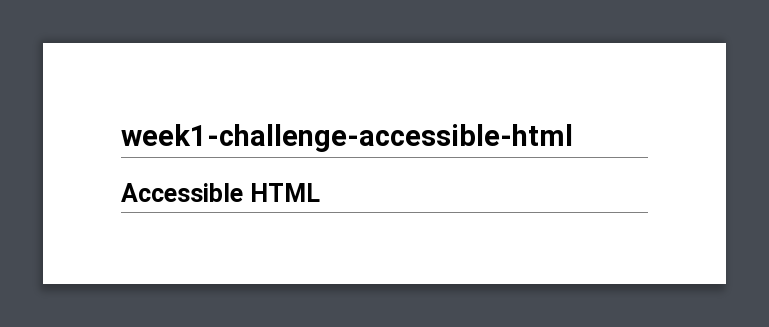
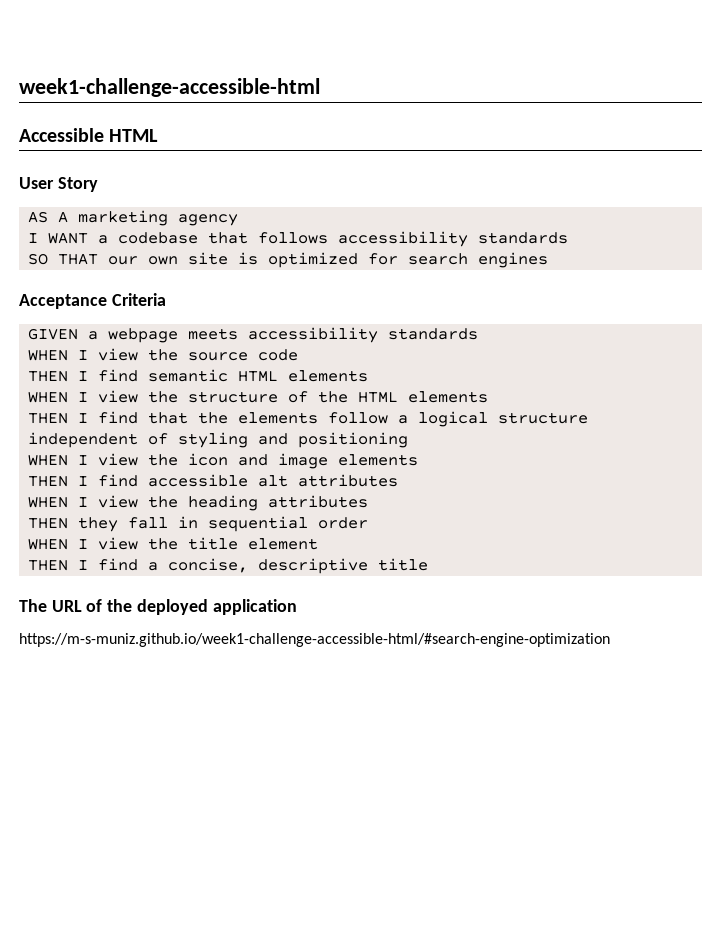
(320, 192) none -> [19,177,98,192] [28,210,239,226] [28,231,569,247] [28,252,549,268] [19,293,166,309] [28,327,479,343] [28,348,299,361] [28,369,369,382] [28,390,489,403] [28,411,589,427] [28,432,409,448] [28,453,419,469] [28,474,399,487] [28,495,369,511] [28,516,369,532] [28,537,319,550] [28,558,429,574] [19,599,297,615] [19,633,610,647] // User Story // AS A marketing agency // I WANT a codebase that follows accessibility standards // SO THAT our own site is optimized for search engines // Acceptance Criteria // GIVEN a webpage meets accessibility standards // WHEN I view the source code // THEN I find semantic HTML elements // WHEN I view the structure of the HTML elements // THEN I find that the elements follow a logical structure independent of styling and positioning // WHEN I view the icon and image elements // THEN I find accessible alt attributes // WHEN I view the heading attributes // THEN they fall in sequential order // WHEN I view the title element // THEN I find a concise, descriptive title // The URL of the deployed application // https://m-s-muniz.github.io/week1-challenge-accessible-html/#search-engine-optimization

